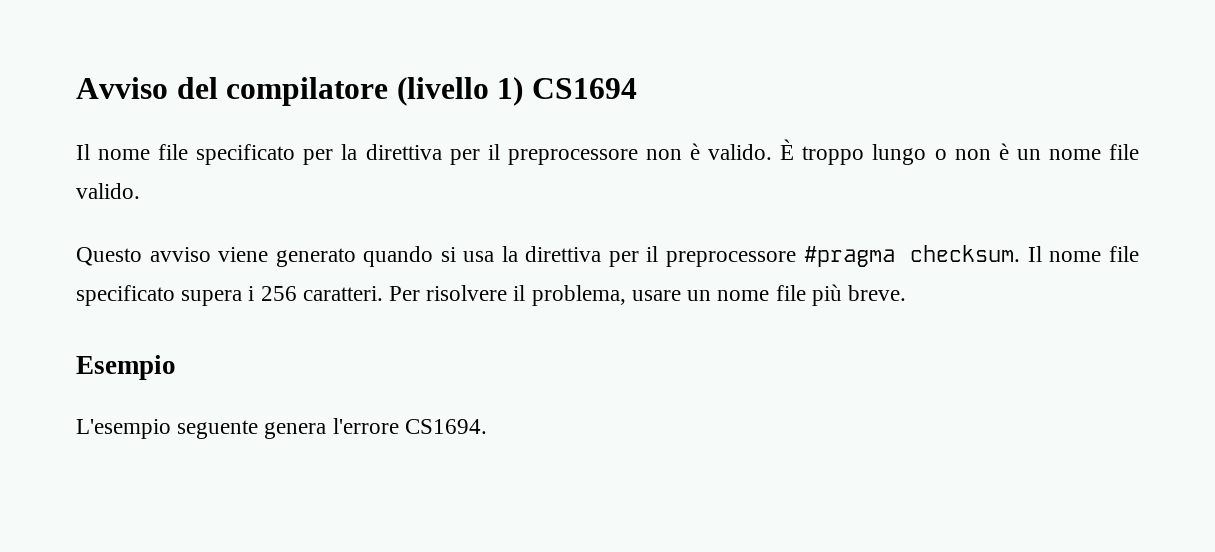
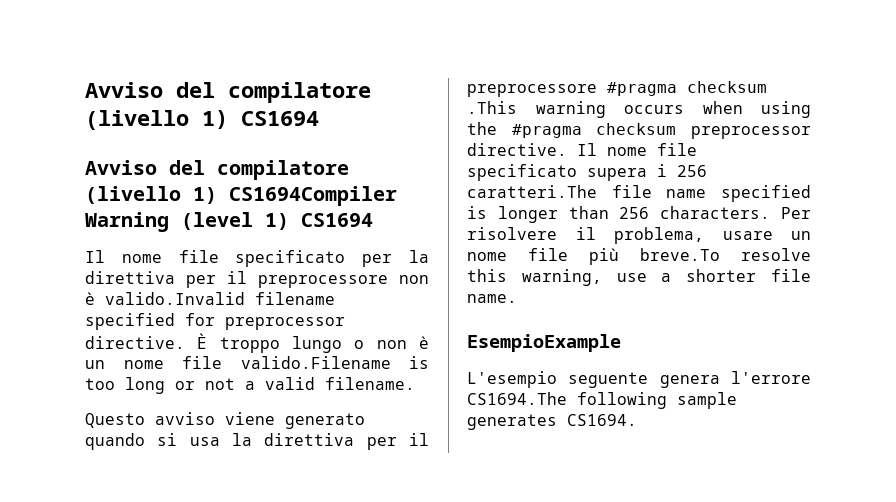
(637, 88) none -> [85,160,349,180] [85,186,397,206] [85,212,373,232] // Avviso del compilatore (livello 1) CS1694Compiler Warning (level 1) CS1694
[708,144,773,160] valido. -> [105,292,335,305] [85,313,345,330] [85,336,185,349] valido.Invalid filename specified for preprocessor directive.
[76,183,140,199] valido. -> [240,356,429,369] [85,377,415,394] valido.Filename is too long or not a valid filename.
[910,245,1021,262] checksum. -> [687,81,767,93] [467,101,811,118] [467,122,811,139] [467,143,567,156] checksum .This warning occurs when using the #pragma checksum preprocessor directive.
[302,286,383,301] caratteri. -> [467,185,811,202] [467,206,771,223] caratteri.The file name specified is longer than 256 characters.
[847,285,906,301] [76,355,176,380] breve. // Esempio -> [640,248,811,261] [467,269,811,286] [467,294,517,303] [467,334,621,352] breve.To resolve this warning, use a shorter file name. // EsempioExample
(399, 426) none -> [467,392,737,409] [467,414,557,430] CS1694.The following sample generates

